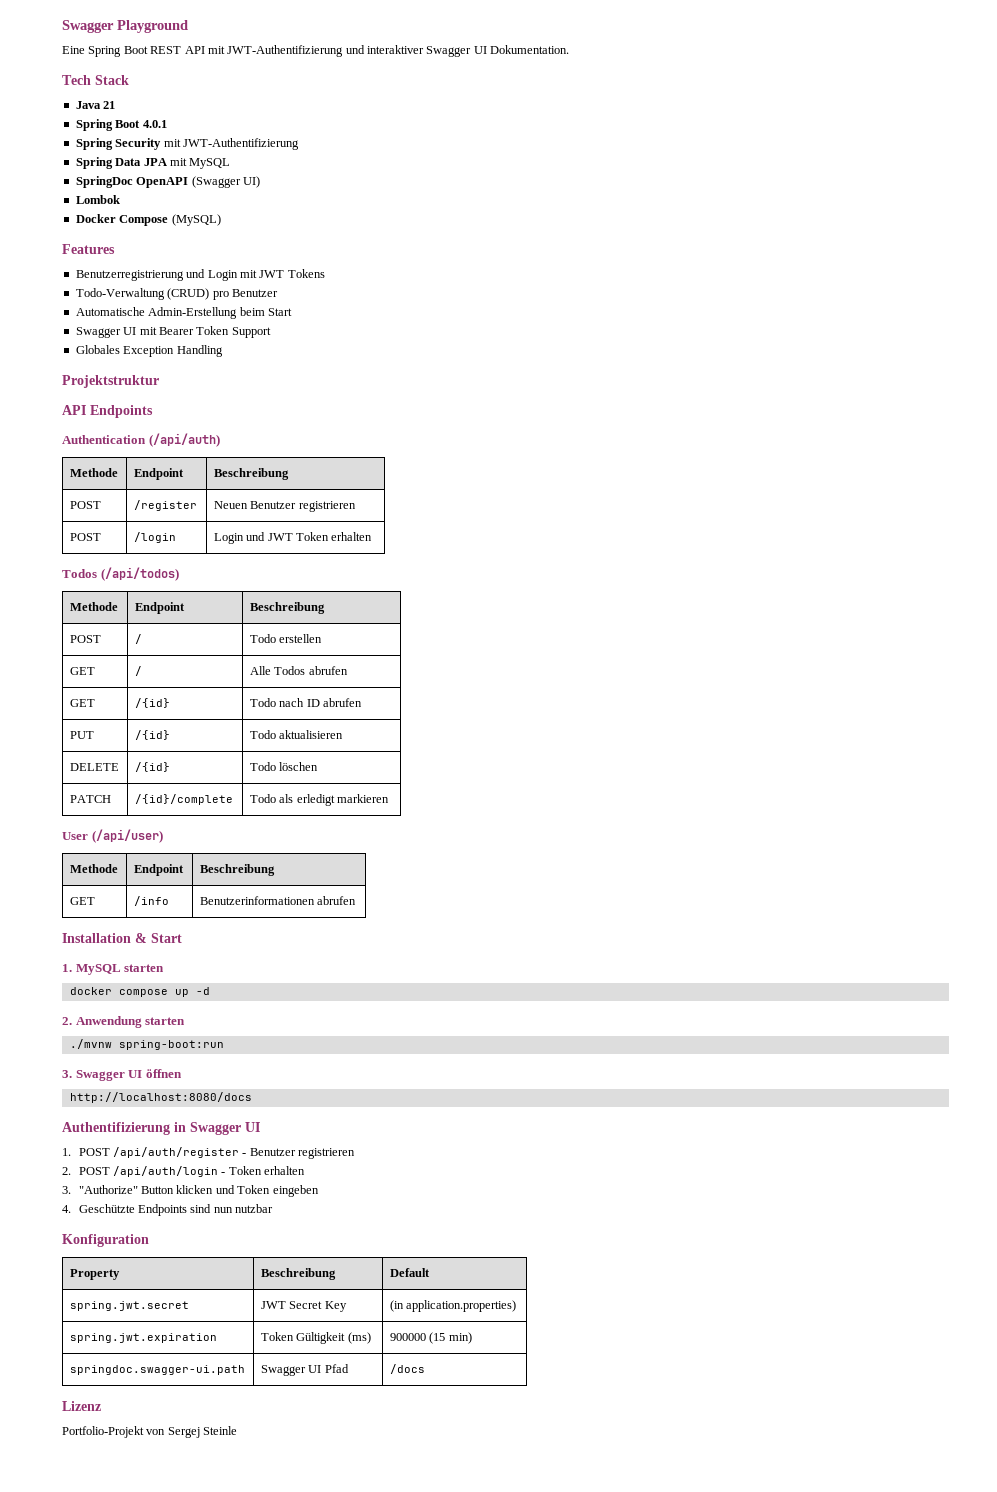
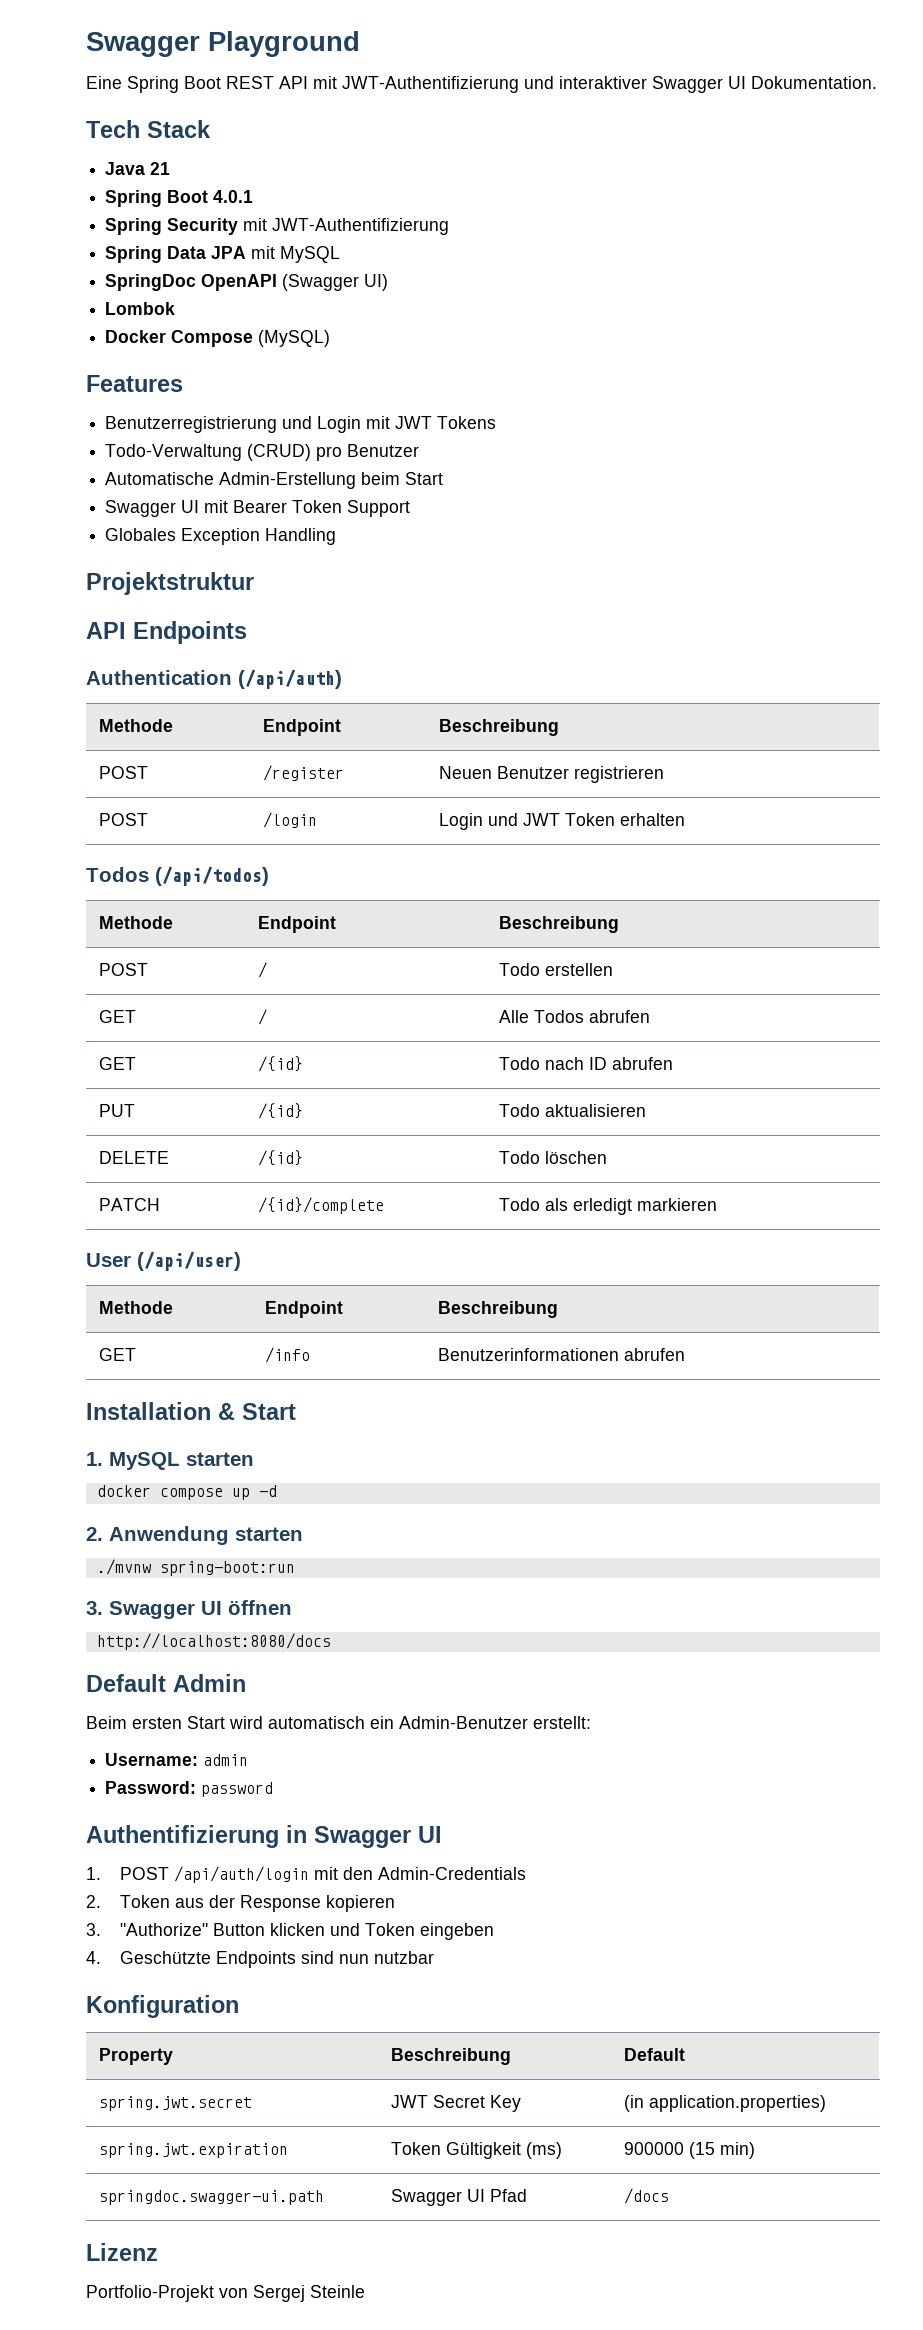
(252, 1097) none -> [86,1674,246,1692] [86,1716,591,1729] [105,1753,249,1766] [105,1781,274,1797] // Default Admin // Beim ersten Start wird automatisch ein Admin-Benutzer erstellt: // Username: admin // Password: password
[113,1147,356,1159] [62,1166,306,1177] /api/auth/register - Benutzer registrieren // 2. POST /api/auth/login - Token erhalten -> [173,1866,526,1883] [86,1895,395,1912] /api/auth/login mit den Admin-Credentials // 2. Token aus der Response kopieren

